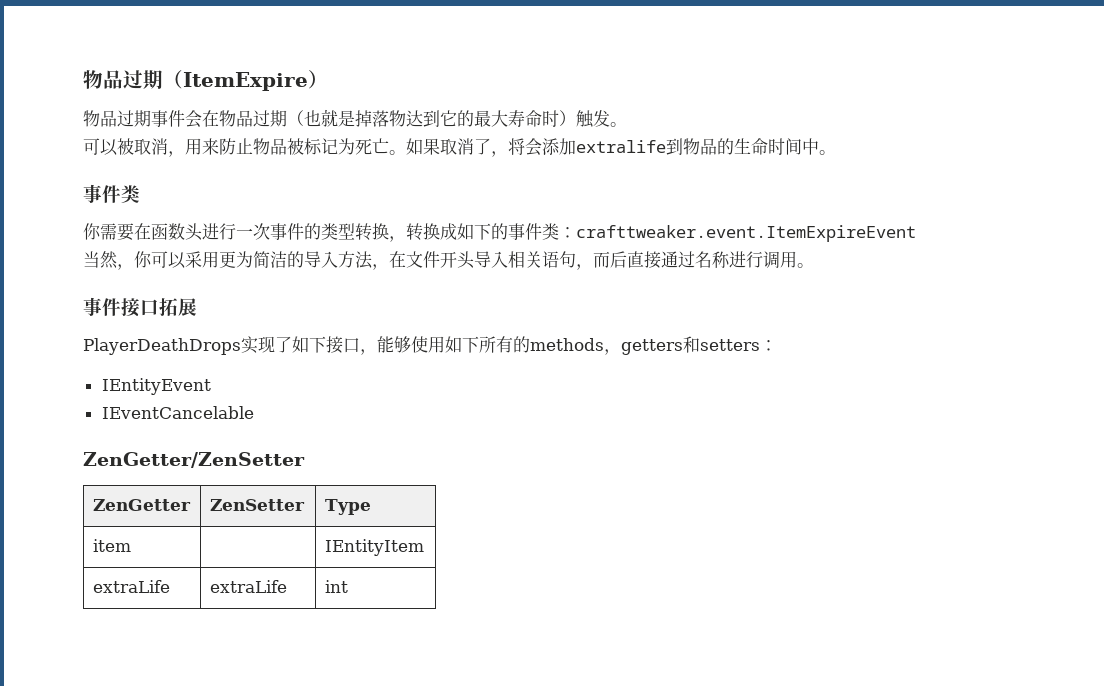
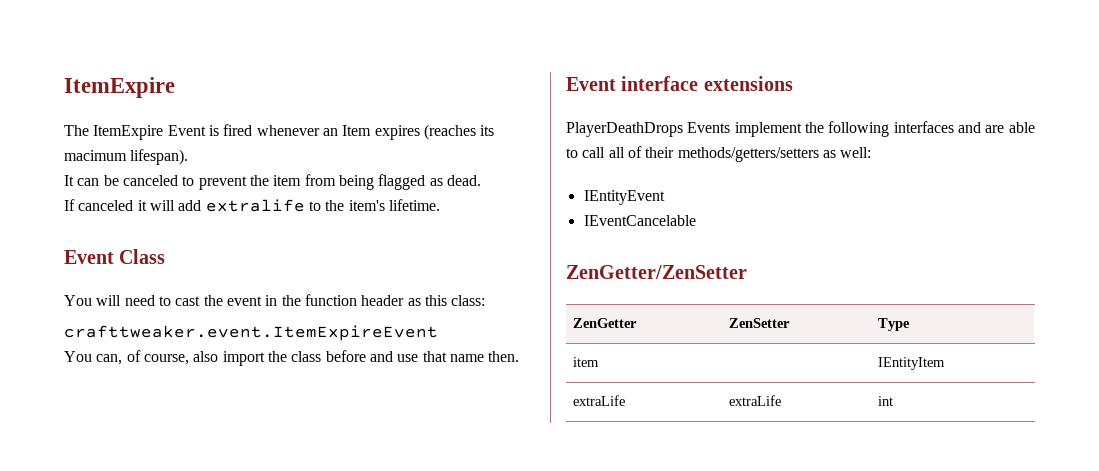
[83,70,328,91] [83,109,627,128] [83,138,836,157] [83,184,140,203] [83,223,916,242] [83,251,814,270] [83,297,197,317] [83,336,777,355] 物品过期（ItemExpire） // 物品过期事件会在物品过期（也就是掉落物达到它的最大寿命时）触发。 // 可以被取消，用来防止物品被标记为死亡。如果取消了，将会添加extralife到物品的生命时间中。 // 事件类 // 你需要在函数头进行一次事件的类型转换，转换成如下的事件类：crafttweaker.event.ItemExpireEvent // 当然，你可以采用更为简洁的导入方法，在文件开头导入相关语句，而后直接通过名称进行调用。 // 事件接口拓展 // PlayerDeathDrops实现了如下接口，能够使用如下所有的methods，getters和setters： -> [64,77,175,98] [64,124,495,140] [64,149,189,165] [64,174,481,190] [64,199,440,212] [64,249,166,264] [64,294,486,306] [64,325,438,341] [64,350,520,366] [566,76,793,91] [566,121,1035,137] [566,146,872,162] ItemExpire // The ItemExpire Event is fired whenever an Item expires (reaches its macimum lifespan). // It can be canceled to prevent the item from being flagged as dead. // If canceled it will add extralife to the item's lifetime. // Event Class // You will need to cast the event in the function header as this class: // crafttweaker.event.ItemExpireEvent // You can, of course, also import the class before and use that name then. // Event interface extensions // PlayerDeathDrops Events implement the following interfaces and are able to call all of their methods/getters/setters as well:

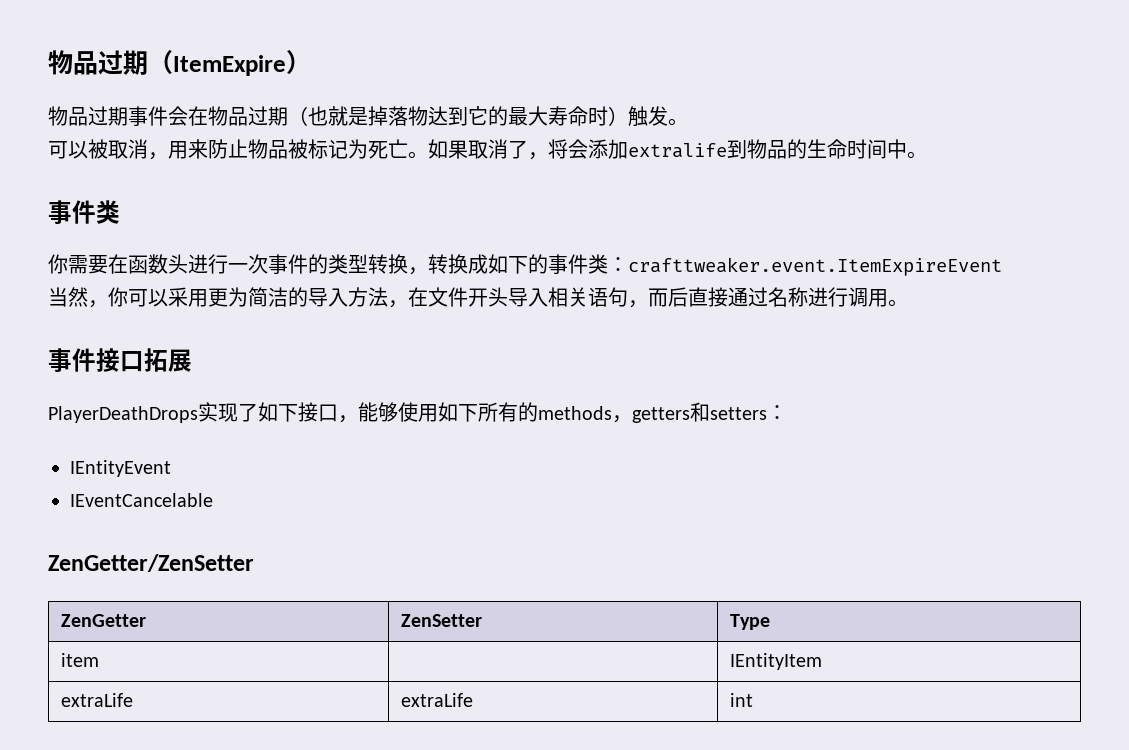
[64,77,175,98] [64,124,495,140] [64,149,189,165] [64,174,481,190] [64,199,440,212] [64,249,166,264] [64,294,486,306] [64,325,438,341] [64,350,520,366] [566,76,793,91] [566,121,1035,137] [566,146,872,162] ItemExpire // The ItemExpire Event is fired whenever an Item expires (reaches its macimum lifespan). // It can be canceled to prevent the item from being flagged as dead. // If canceled it will add extralife to the item's lifetime. // Event Class // You will need to cast the event in the function header as this class: // crafttweaker.event.ItemExpireEvent // You can, of course, also import the class before and use that name then. // Event interface extensions // PlayerDeathDrops Events implement the following interfaces and are able to call all of their methods/getters/setters as well: -> [48,50,311,76] [48,106,688,127] [48,139,927,160] [48,200,120,224] [48,254,1002,276] [48,287,908,308] [48,348,192,372] [48,402,787,423] 物品过期（ItemExpire） // 物品过期事件会在物品过期（也就是掉落物达到它的最大寿命时）触发。 // 可以被取消，用来防止物品被标记为死亡。如果取消了，将会添加extralife到物品的生命时间中。 // 事件类 // 你需要在函数头进行一次事件的类型转换，转换成如下的事件类：crafttweaker.event.ItemExpireEvent // 当然，你可以采用更为简洁的导入方法，在文件开头导入相关语句，而后直接通过名称进行调用。 // 事件接口拓展 // PlayerDeathDrops实现了如下接口，能够使用如下所有的methods，getters和setters：

